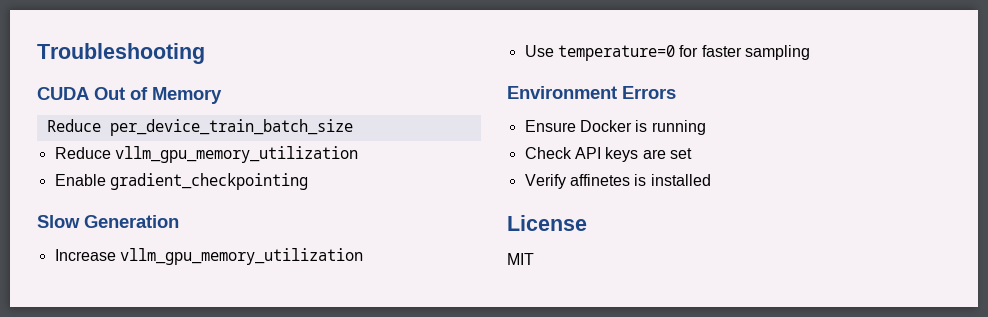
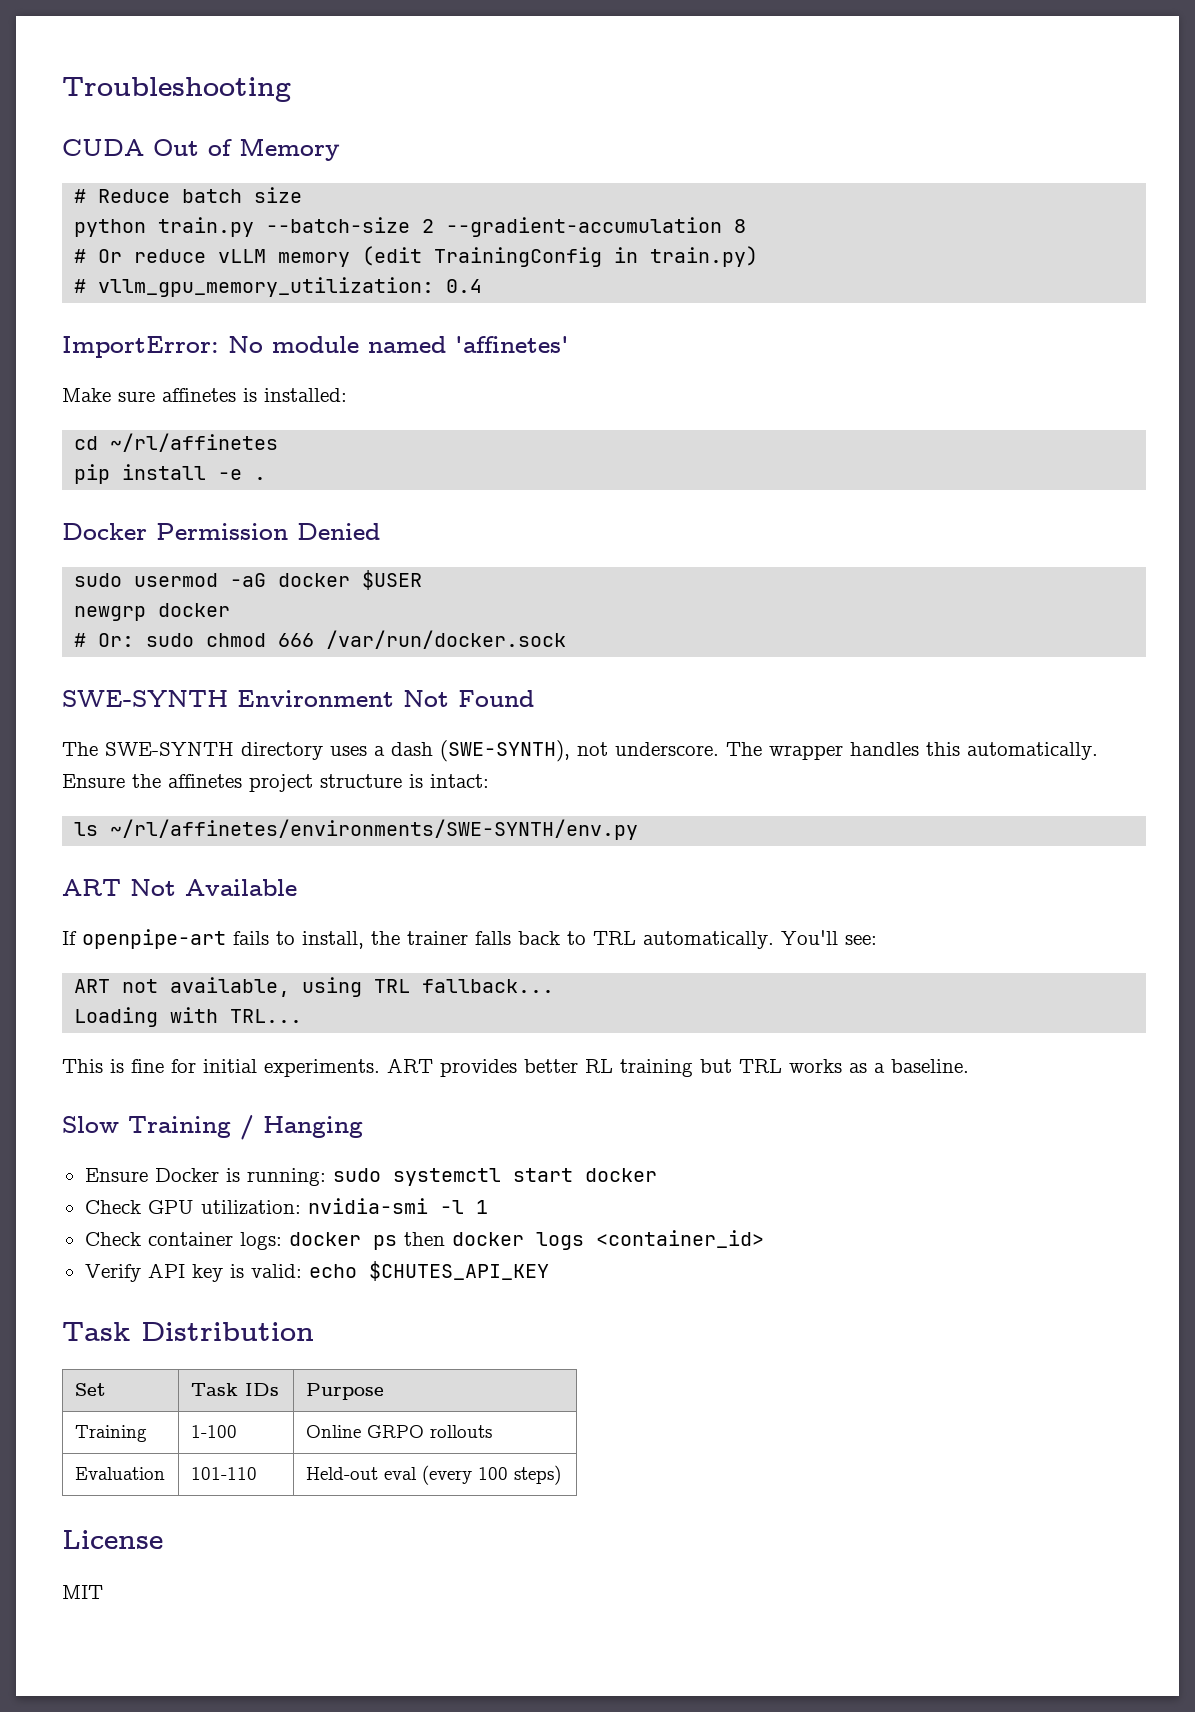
[46,119,353,136] [54,146,358,163] [54,173,308,190] [37,215,179,228] [54,248,363,265] [524,45,810,61] [507,86,676,99] [524,120,706,135] [524,147,692,162] [524,174,711,189] Reduce per_device_train_batch_size // Reduce vllm_gpu_memory_utilization // Enable gradient_checkpointing // Slow Generation // Increase vllm_gpu_memory_utilization // Use temperature=0 for faster sampling // Environment Errors // Ensure Docker is running // Check API keys are set // Verify affinetes is installed -> [74,187,303,203] [74,217,747,237] [74,246,759,267] [74,277,483,297] [62,336,569,358] [62,388,347,402] [74,433,279,452] [74,464,267,484] [62,523,380,540] [74,570,423,590] [74,603,231,621] [74,630,567,649] [62,690,534,707] [62,740,1098,762] [62,774,489,792] [74,819,639,840] [62,879,297,896] [62,929,877,949] [74,977,555,997] [74,1007,303,1027] [62,1058,969,1077] [62,1115,363,1140] [84,1168,657,1186] [84,1198,488,1215] [84,1230,764,1250] [84,1261,549,1282] [62,1322,314,1341] [74,1383,106,1396] [190,1383,279,1396] [305,1383,384,1400] [74,1425,147,1442] [190,1425,237,1438] [305,1425,492,1438] [74,1467,165,1480] [190,1467,257,1480] [305,1465,561,1485] # Reduce batch size // python train.py --batch-size 2 --gradient-accumulation 8 // # Or reduce vLLM memory (edit TrainingConfig in train.py) // # vllm_gpu_memory_utilization: 0.4 // ImportError: No module named 'affinetes' // Make sure affinetes is installed: // cd ~/rl/affinetes // pip install -e . // Docker Permission Denied // sudo usermod -aG docker $USER // newgrp docker // # Or: sudo chmod 666 /var/run/docker.sock // SWE-SYNTH Environment Not Found // The SWE-SYNTH directory uses a dash (SWE-SYNTH), not underscore. The wrapper handles this automatically. Ensure the affinetes project structure is intact: // ls ~/rl/affinetes/environments/SWE-SYNTH/env.py // ART Not Available // If openpipe-art fails to install, the trainer falls back to TRL automatically. You'll see: // ART not available, using TRL fallback... // Loading with TRL... // This is fine for initial experiments. ART provides better RL training but TRL works as a baseline. // Slow Training / Hanging // Ensure Docker is running: sudo systemctl start docker // Check GPU utilization: nvidia-smi -l 1 // Check container logs: docker ps then docker logs <container_id> // Verify API key is valid: echo $CHUTES_API_KEY // Task Distribution // Set | Task IDs | Purpose // Training | 1-100 | Online GRPO rollouts // Evaluation | 101-110 | Held-out eval (every 100 steps)

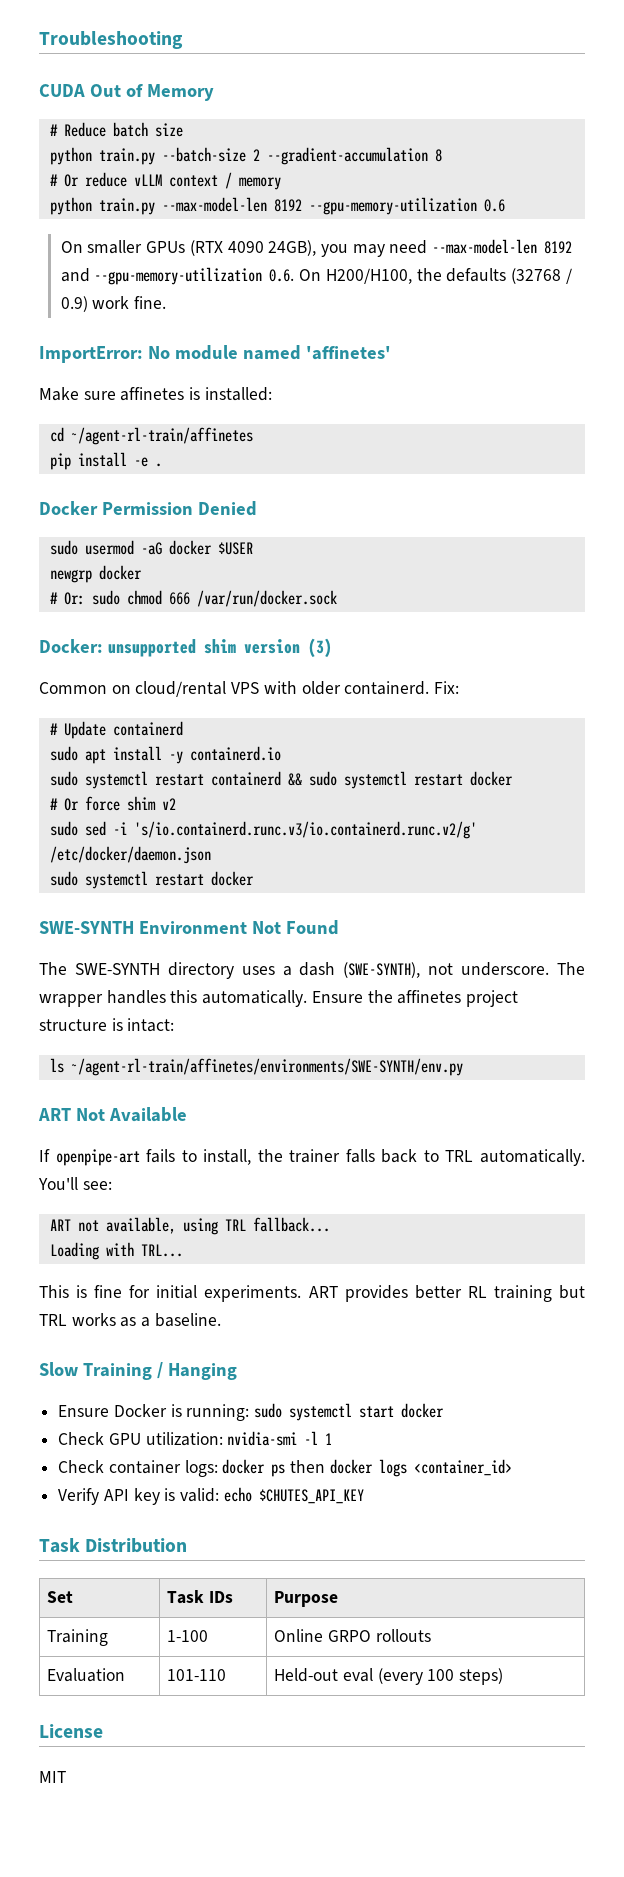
(267, 256) none -> [168,172,232,189] context /
[362,246,759,267] [74,277,483,297] (edit TrainingConfig in train.py) // # vllm_gpu_memory_utilization: 0.4 -> [49,197,505,215] [60,239,573,257] [60,267,572,285] [60,296,167,312] // python train.py --max-model-len 8192 --gpu-memory-utilization 0.6 // On smaller GPUs (RTX 4090 24GB), you may need --max-model-len 8192 and --gpu-memory-utilization 0.6. On H200/H100, the defaults (32768 / 0.9) work fine.
[110,433,279,452] ~/rl/affinetes -> [70,427,253,445] ~/agent-rl-train/affinetes
(567, 639) none -> [39,638,332,658] [39,681,460,697] [49,721,183,739] [49,746,281,764] [49,771,513,789] [49,796,176,811] [49,821,477,839] [49,846,211,864] [49,871,254,889] // Docker: unsupported shim version (3) // Common on cloud/rental VPS with older containerd. Fix: // # Update containerd // sudo apt install -y containerd.io // sudo systemctl restart containerd && sudo systemctl restart docker // # Or force shim v2 // sudo sed -i 's/io.containerd.runc.v3/io.containerd.runc.v2/g' /etc/docker/daemon.json // sudo systemctl restart docker
[110,819,639,840] ~/rl/affinetes/environments/SWE-SYNTH/env.py -> [70,1058,463,1076] ~/agent-rl-train/affinetes/environments/SWE-SYNTH/env.py

